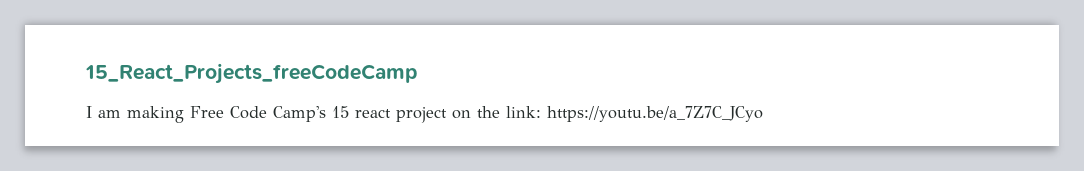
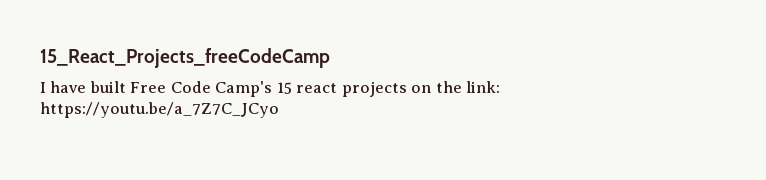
[98,106,184,123] am making -> [50,81,126,93] have built
[396,107,447,123] project -> [341,81,407,97] projects

